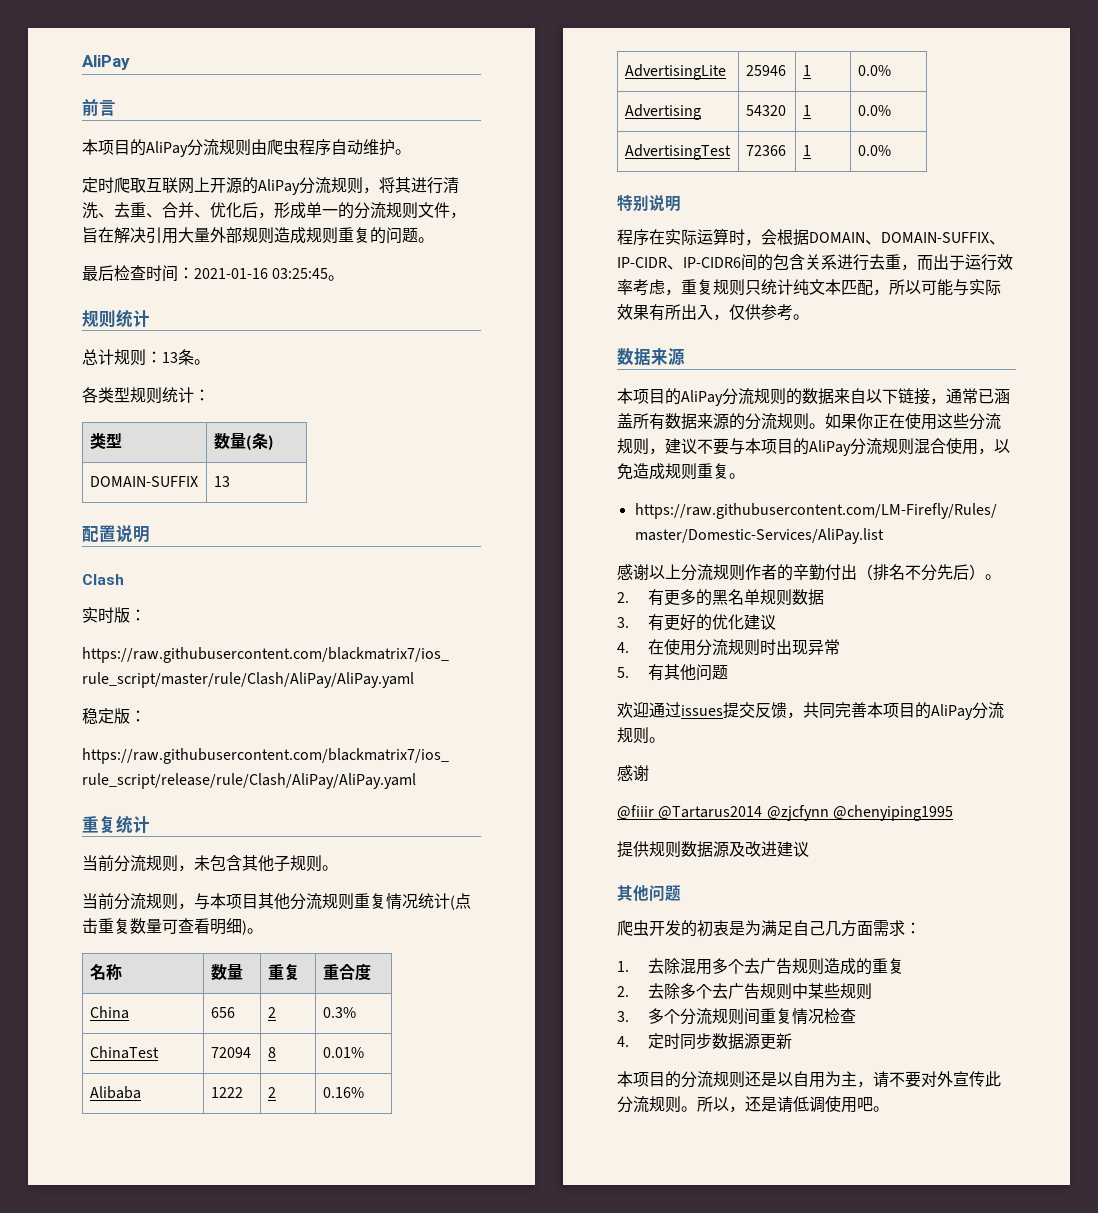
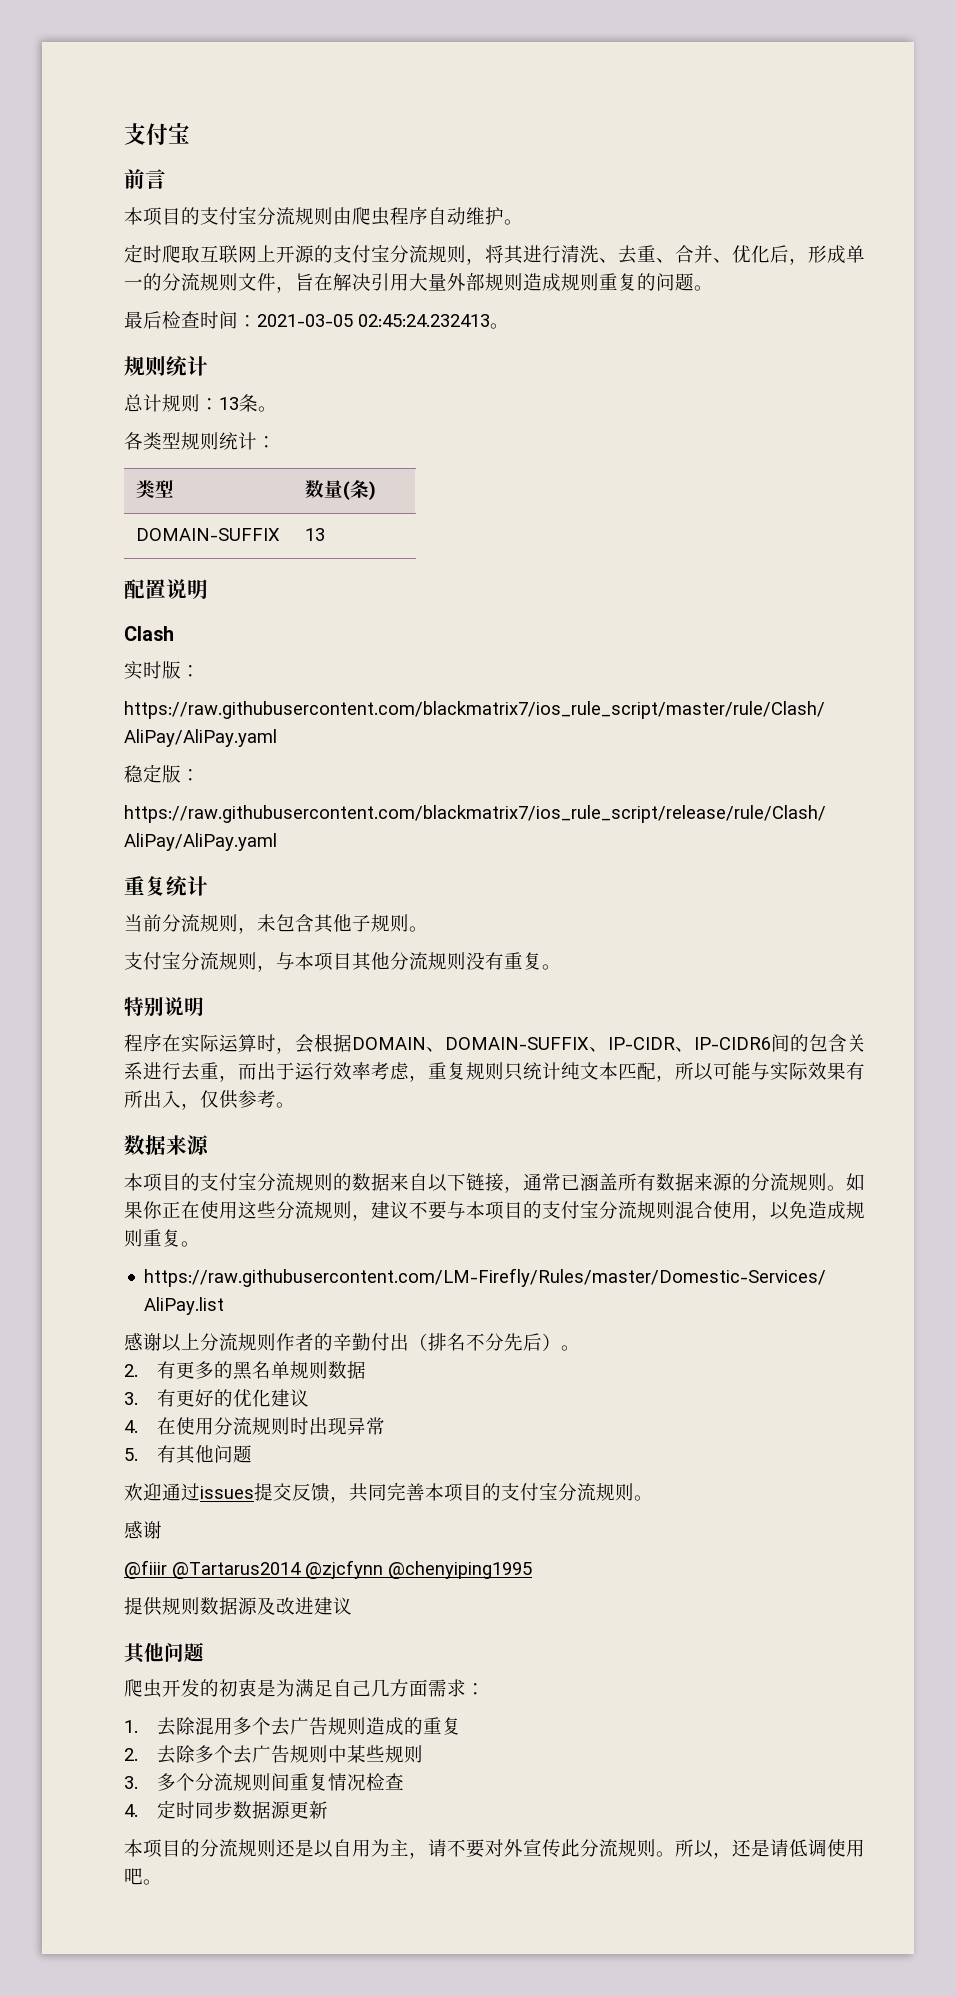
[82,55,130,70] AliPay -> [124,123,190,145] 支付宝
[146,141,188,157] AliPay -> [200,206,257,225] 支付宝
[258,179,300,195] AliPay -> [333,244,390,263] 支付宝
[194,268,329,279] 2021-01-16 03:25:45 -> [257,314,490,327] 2021-03-05 02:45:24.232413
[82,893,114,910] 当前 -> [124,951,181,970] 支付宝
[354,893,471,910] [82,918,263,935] [89,964,122,980] [210,964,243,981] [267,963,300,981] [322,963,371,981] [89,1006,129,1019] [210,1007,235,1018] [267,1007,276,1018] [322,1007,356,1018] [89,1046,159,1059] [210,1047,251,1058] [267,1047,276,1058] [322,1047,364,1058] [89,1086,141,1099] [210,1087,243,1098] [267,1087,276,1098] [322,1087,364,1098] [624,64,726,80] [745,65,786,76] [802,65,811,76] [857,65,891,76] [624,104,701,120] [745,105,786,116] [802,105,811,116] [857,105,891,116] [624,144,731,160] [745,145,786,156] [802,145,811,156] [857,145,891,156] 重复情况统计(点击重复数量可查看明细)。 // 名称 | 数量 | 重复 | 重合度 // China | 656 | 2 | 0.3% // ChinaTest | 72094 | 8 | 0.01% // Alibaba | 1222 | 2 | 0.16% // AdvertisingLite | 25946 | 1 | 0.0% // Advertising | 54320 | 1 | 0.0% // AdvertisingTest | 72366 | 1 | 0.0% -> [466,952,561,970] 没有重复。
[681,390,723,406] AliPay -> [200,1172,257,1191] 支付宝
[809,440,851,456] AliPay -> [542,1200,599,1219] 支付宝
[931,704,973,720] AliPay -> [501,1482,558,1501] 支付宝

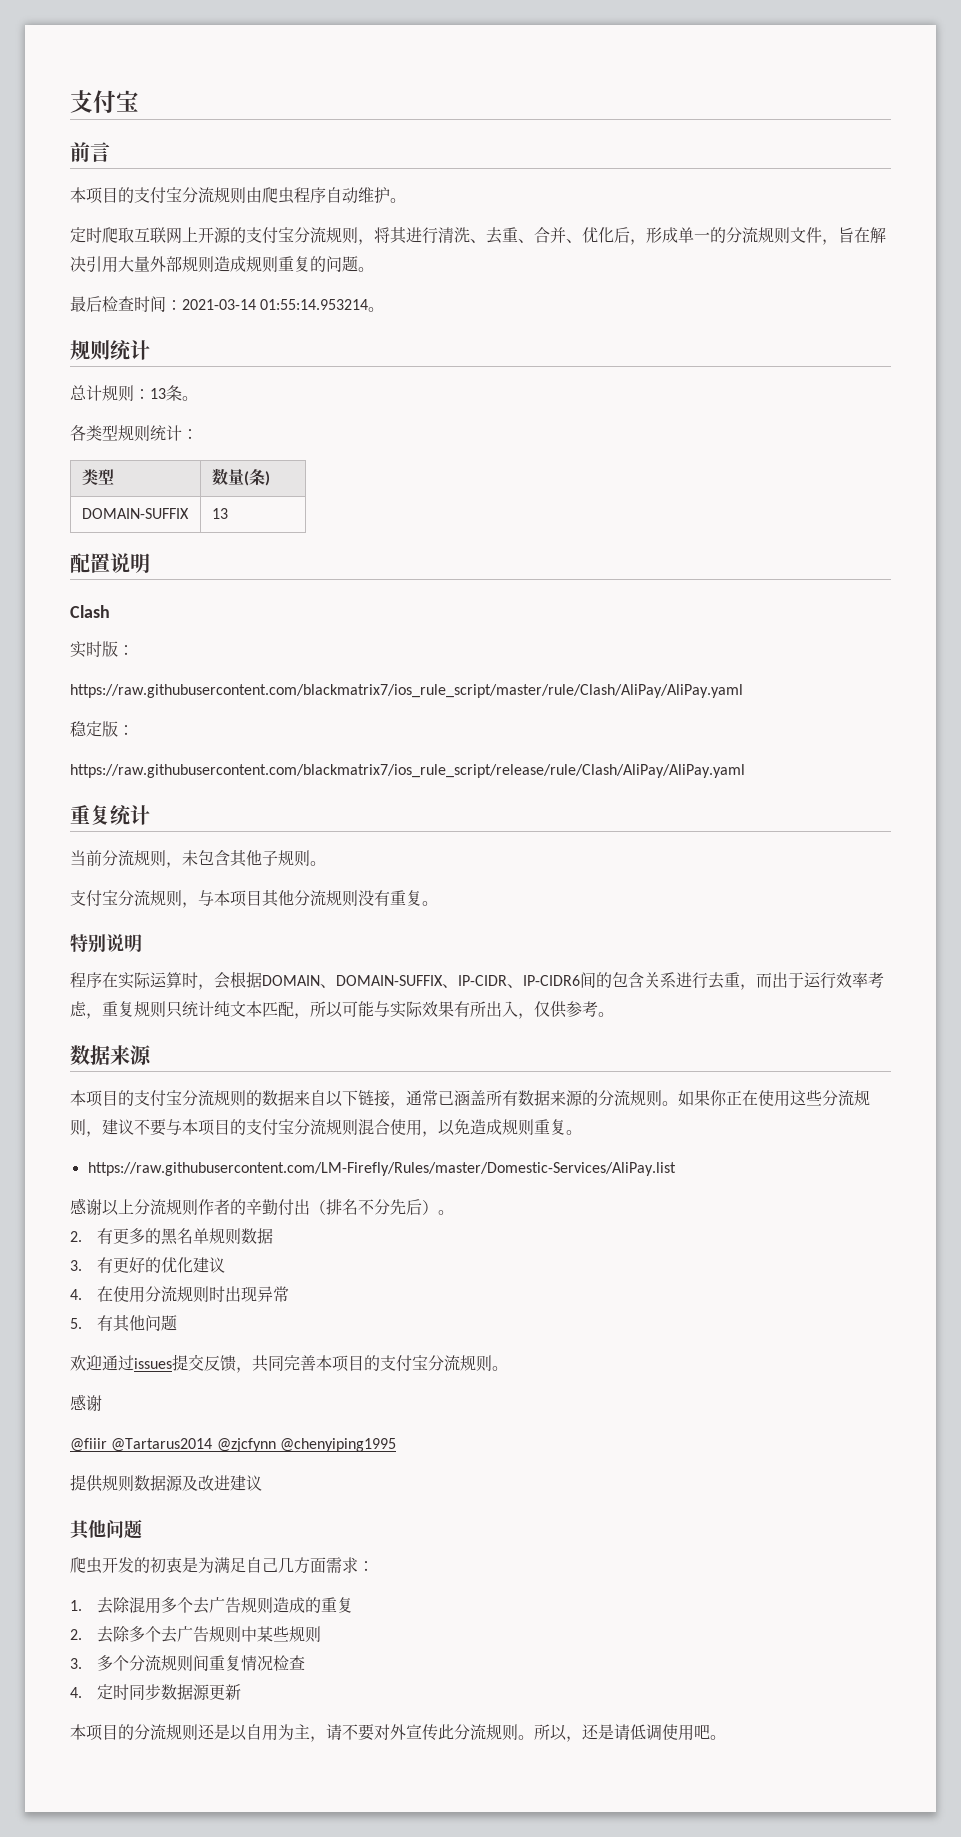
[257,314,490,327] 2021-03-05 02:45:24.232413 -> [182,299,369,310] 2021-03-14 01:55:14.953214

